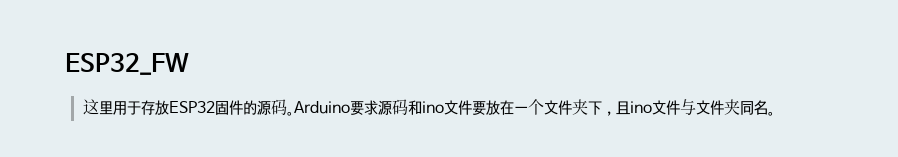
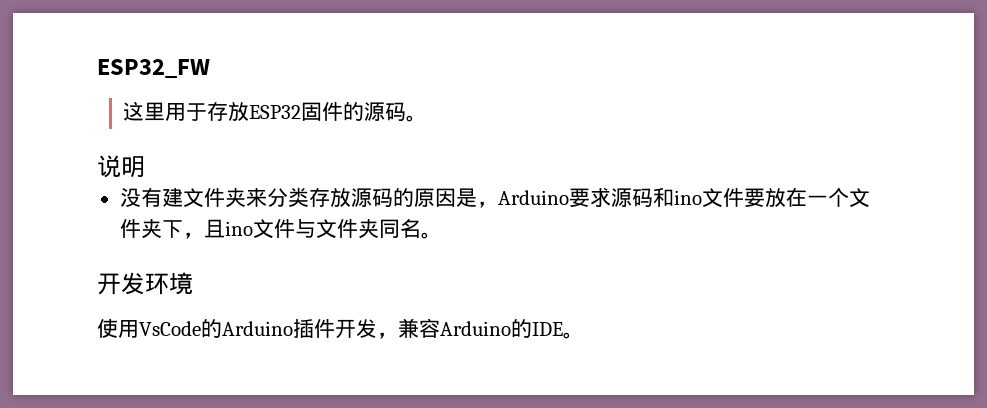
(294, 113) none -> [97,155,145,178] [119,187,498,208] // 说明 // 没有建文件夹来分类存放源码的原因是，
(775, 113) none -> [97,272,193,295] [97,318,584,339] // 开发环境 // 使用VsCode的Arduino插件开发，兼容Arduino的IDE。

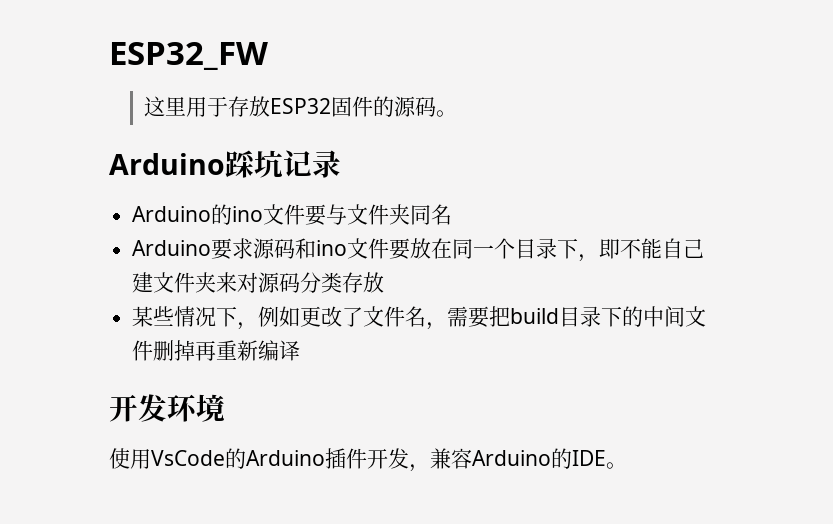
[97,155,145,178] [119,187,498,208] 说明 // 没有建文件夹来分类存放源码的原因是， -> [109,150,341,178] [132,204,453,226] Arduino踩坑记录 // Arduino的ino文件要与文件夹同名 //
[806,188,870,208] [119,219,442,239] 一个文件夹下，且ino文件与文件夹同名。 -> [452,238,705,262] [132,272,385,293] [132,306,707,330] [132,340,301,361] 同一个目录下，即不能自己建文件夹来对源码分类存放 // 某些情况下，例如更改了文件名，需要把build目录下的中间文件删掉再重新编译

